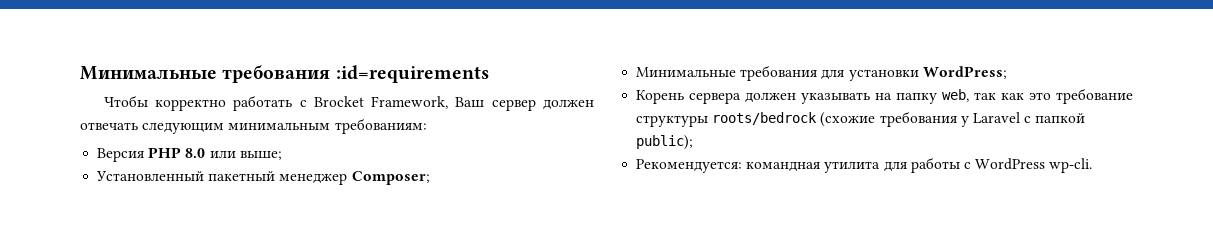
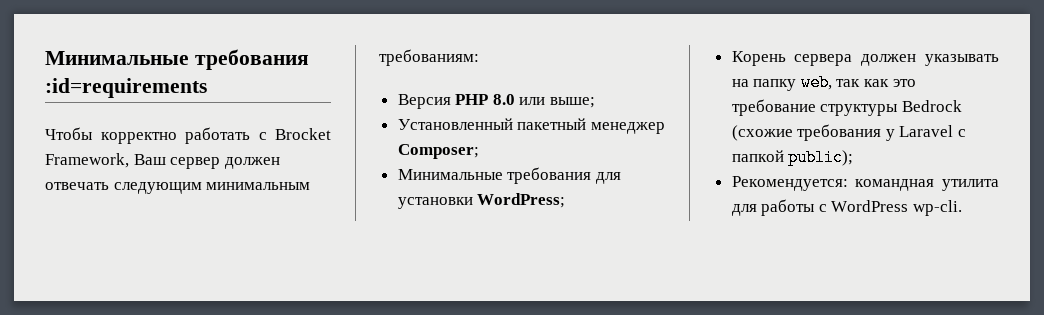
[712,112,818,125] roots/bedrock -> [901,100,962,112] Bedrock

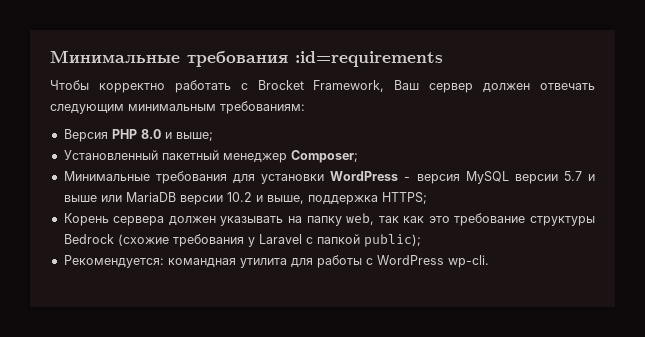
[519,97,546,105] или -> [164,132,172,139] и
[477,193,566,208] WordPress; -> [330,171,595,184] [63,192,427,205] WordPress - версия MySQL версии 5.7 и выше или MariaDB версии 10.2 и выше, поддержка HTTPS;

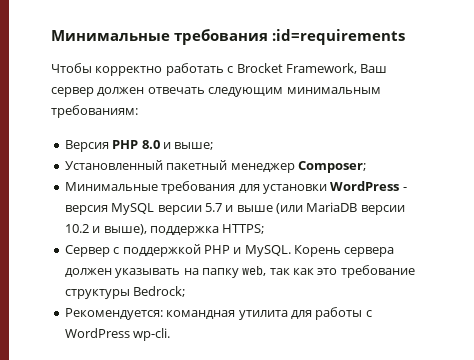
[100,195,122,202] или -> [276,203,303,214] (или
[266,195,304,204] выше, -> [103,224,147,235] выше),
(427, 198) none -> [64,244,291,257] Сервер с поддержкой PHP и MySQL.
[63,234,421,247] Bedrock (схожие требования у Laravel с папкой public); -> [133,286,186,297] Bedrock;

